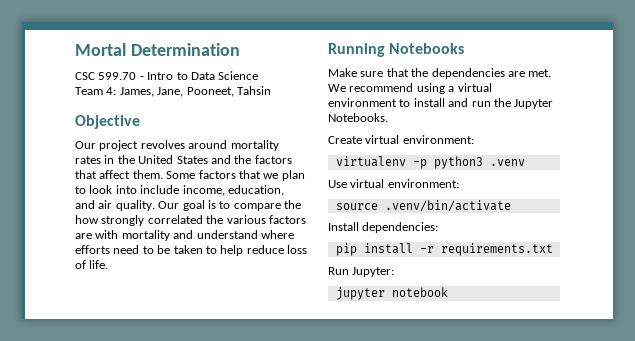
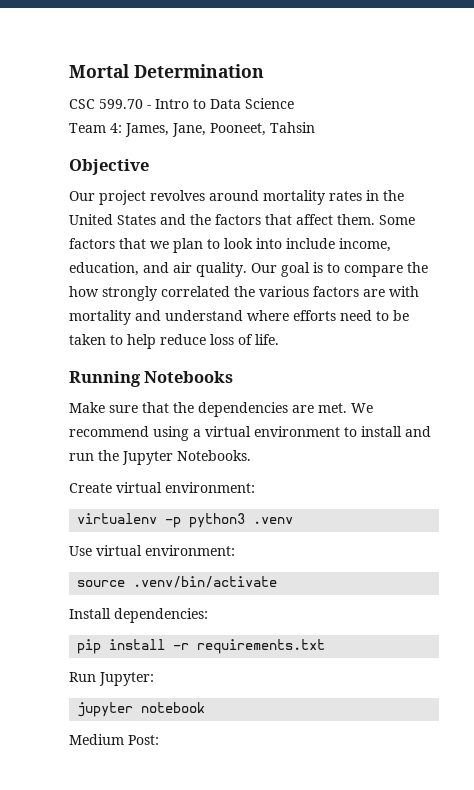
(448, 292) none -> [69,734,159,745] // Medium Post:

